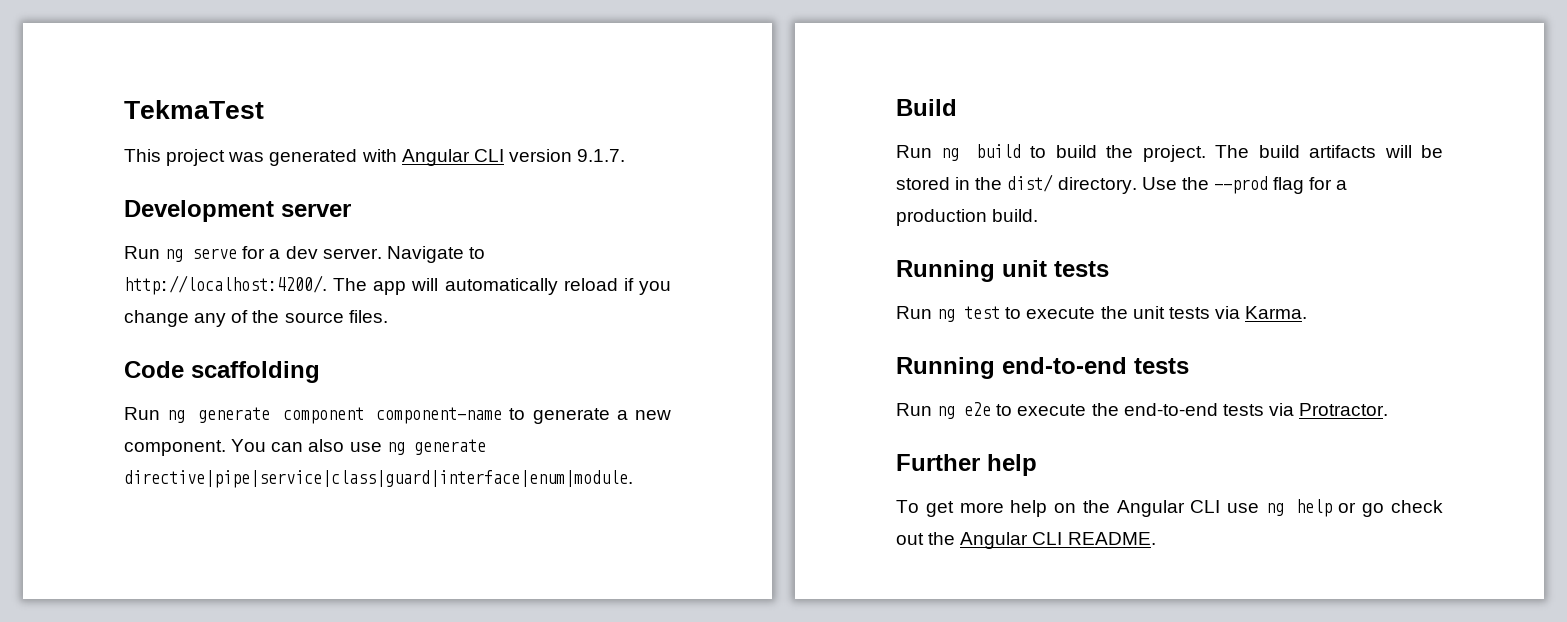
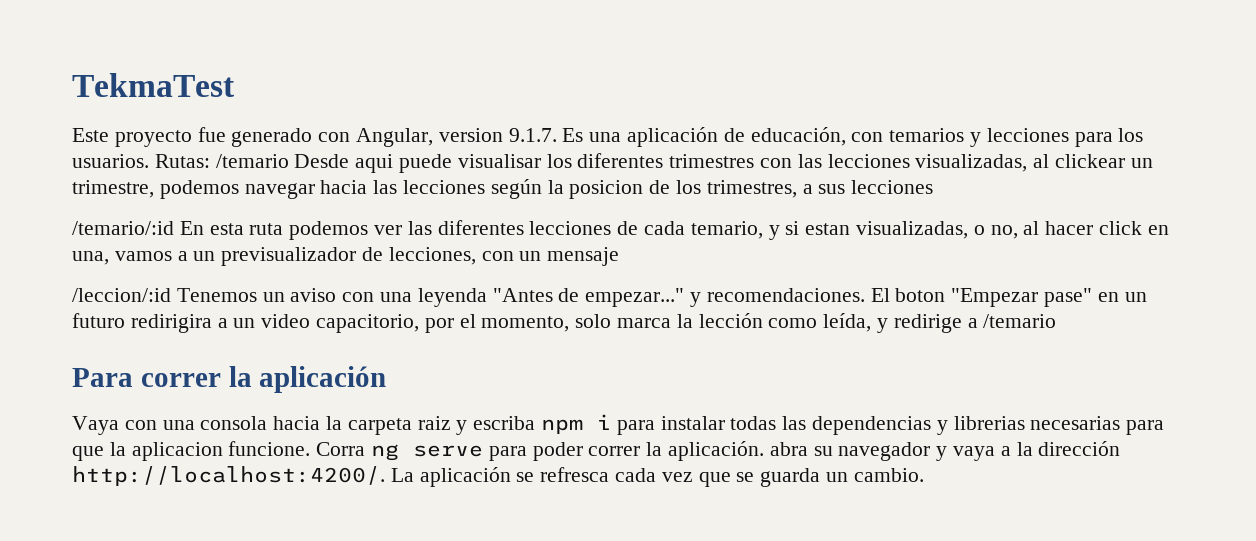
[124,149,626,166] [124,200,351,222] [124,246,485,263] [124,275,672,295] [124,310,388,327] [124,361,320,383] [124,407,671,424] [124,439,486,456] [124,470,633,488] [896,99,957,116] [896,144,1443,162] [896,174,1348,194] [896,209,1039,226] [896,260,1109,282] [896,306,1308,322] [896,357,1189,379] [896,402,1389,419] [896,454,1037,476] [896,499,1443,517] [896,532,1156,549] This project was generated with Angular CLI version 9.1.7. // Development server // Run ng serve for a dev server. Navigate to http://localhost:4200/. The app will automatically reload if you change any of the source files. // Code scaffolding // Run ng generate component component-name to generate a new component. You can also use ng generate directive|pipe|service|class|guard|interface|enum|module. // Build // Run ng build to build the project. The build artifacts will be stored in the dist/ directory. Use the --prod flag for a production build. // Running unit tests // Run ng test to execute the unit tests via Karma. // Running end-to-end tests // Run ng e2e to execute the end-to-end tests via Protractor. // Further help // To get more help on the Angular CLI use ng help or go check out the Angular CLI README. -> [72,127,1144,147] [72,153,1153,173] [72,179,934,199] [72,220,1169,240] [72,247,620,266] [72,288,1147,307] [72,313,1057,333] [72,366,387,393] [72,414,1165,435] [72,441,1121,461] [72,466,924,487] Este proyecto fue generado con Angular, version 9.1.7. Es una aplicación de educación, con temarios y lecciones para los usuarios. Rutas: /temario Desde aqui puede visualisar los diferentes trimestres con las lecciones visualizadas, al clickear un trimestre, podemos navegar hacia las lecciones según la posicion de los trimestres, a sus lecciones // /temario/:id En esta ruta podemos ver las diferentes lecciones de cada temario, y si estan visualizadas, o no, al hacer click en una, vamos a un previsualizador de lecciones, con un mensaje // /leccion/:id Tenemos un aviso con una leyenda "Antes de empezar..." y recomendaciones. El boton "Empezar pase" en un futuro redirigira a un video capacitorio, por el momento, solo marca la lección como leída, y redirige a /temario // Para correr la aplicación // Vaya con una consola hacia la carpeta raiz y escriba npm i para instalar todas las dependencias y librerias necesarias para que la aplicacion funcione. Corra ng serve para poder correr la aplicación. abra su navegador y vaya a la dirección http://localhost:4200/. La aplicación se refresca cada vez que se guarda un cambio.

